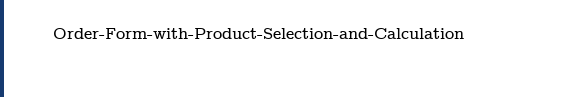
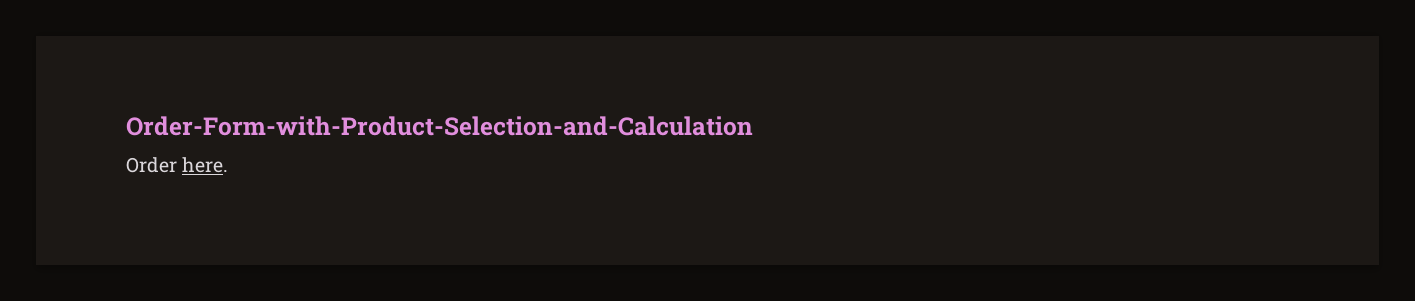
(464, 33) none -> [126,157,229,173] // Order here.

